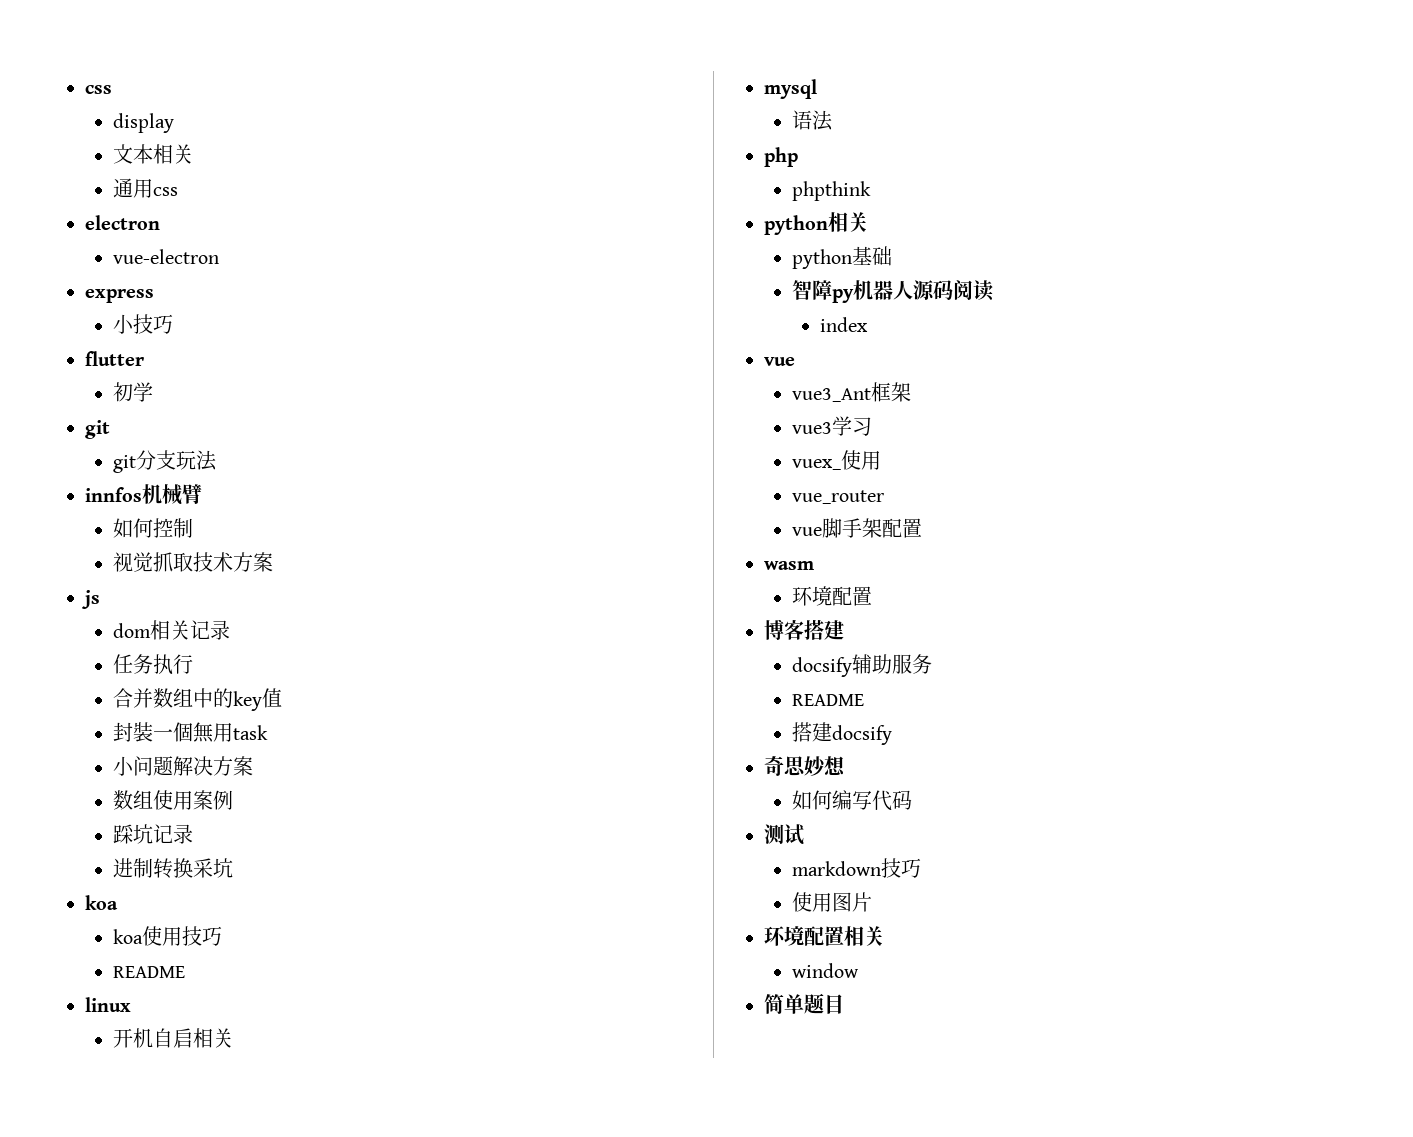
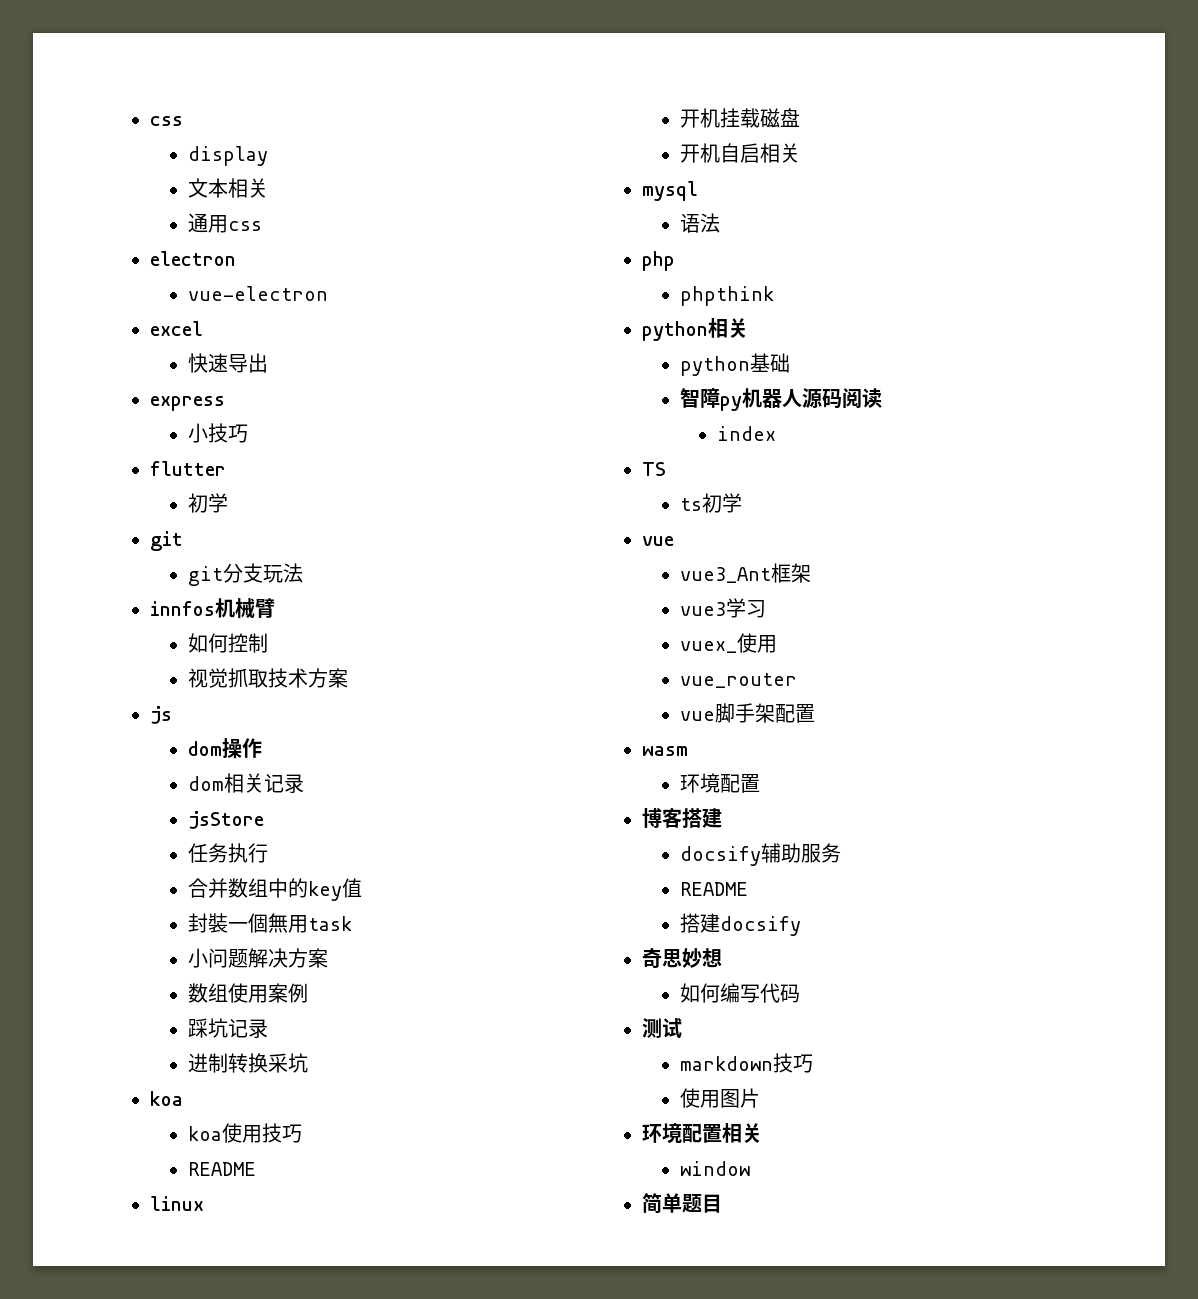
(220, 256) none -> [150,321,203,336] [187,353,268,373] // excel // 快速导出
(100, 599) none -> [187,738,262,759] // dom操作
(231, 630) none -> [187,811,264,829] // jsStore
(131, 1004) none -> [679,108,800,128] // 开机挂载磁盘
(869, 324) none -> [642,462,666,476] [679,493,742,513] // TS // ts初学

